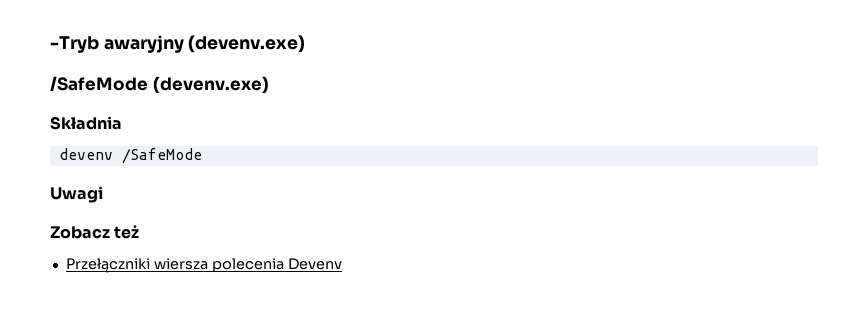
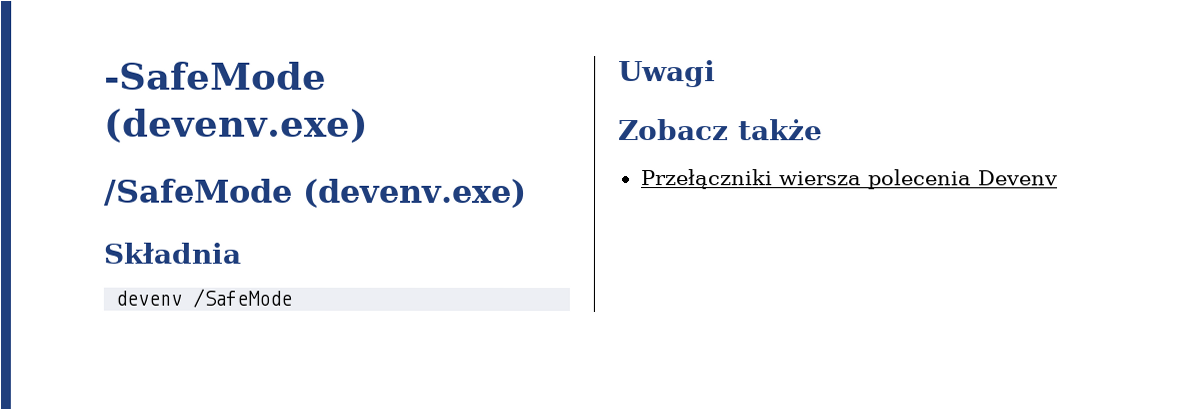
[50,35,184,53] -Tryb awaryjny -> [104,61,327,90] -SafeMode
[114,225,140,239] też -> [738,119,823,141] także

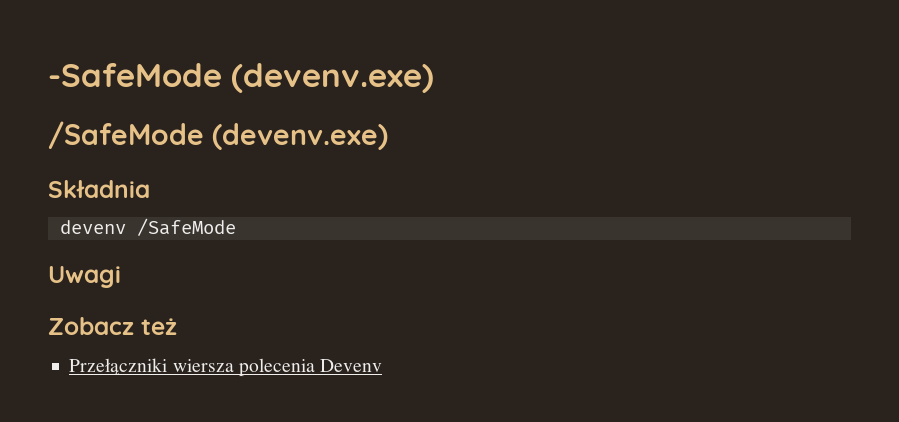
[738,119,823,141] także -> [141,318,177,335] też

